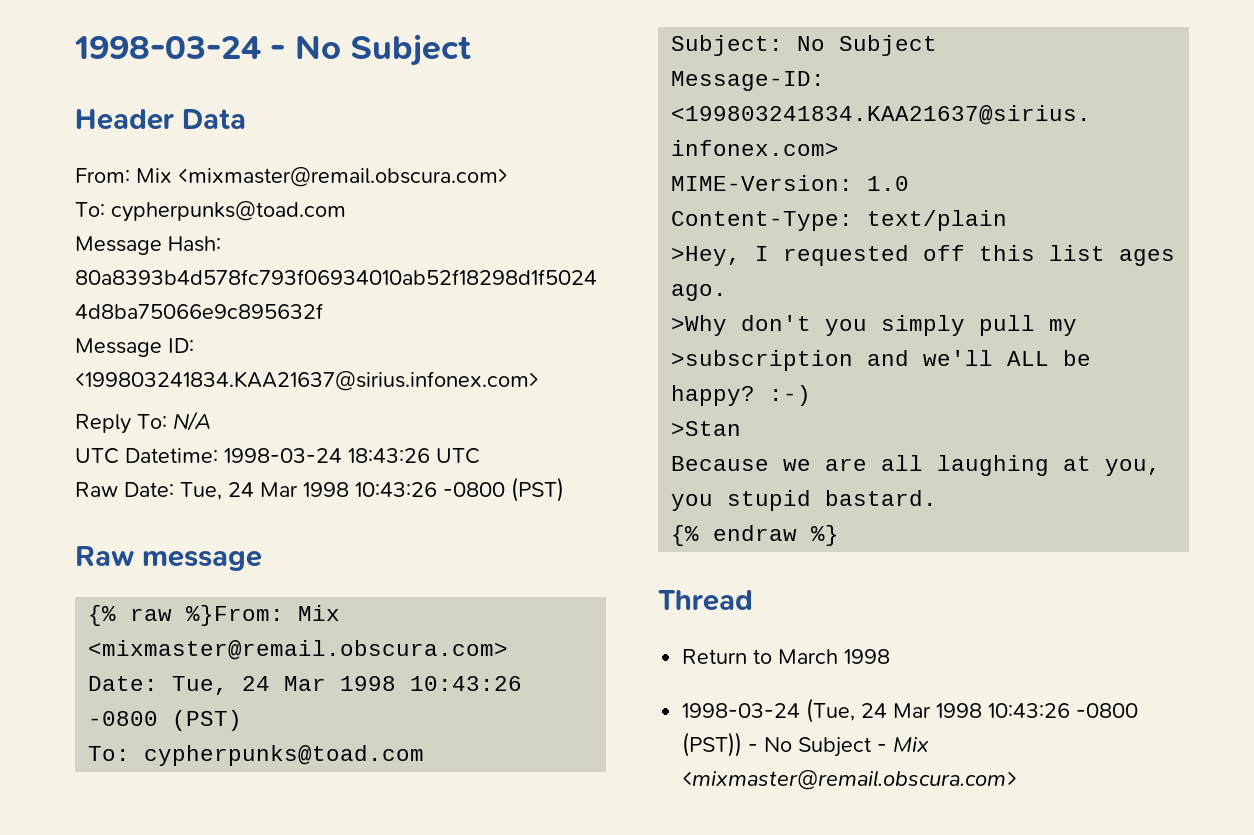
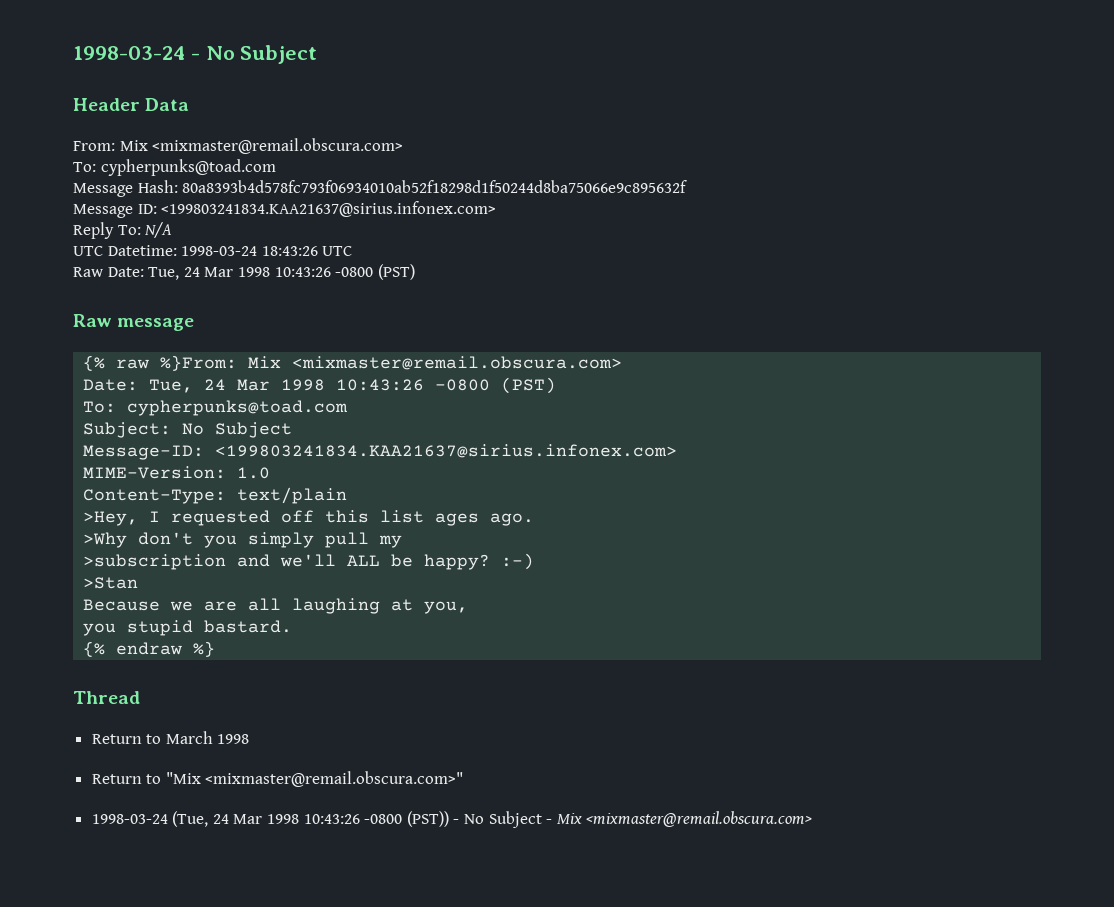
(891, 656) none -> [91,771,464,787] // Return to "Mix <mixmaster@remail.obscura.com>"

